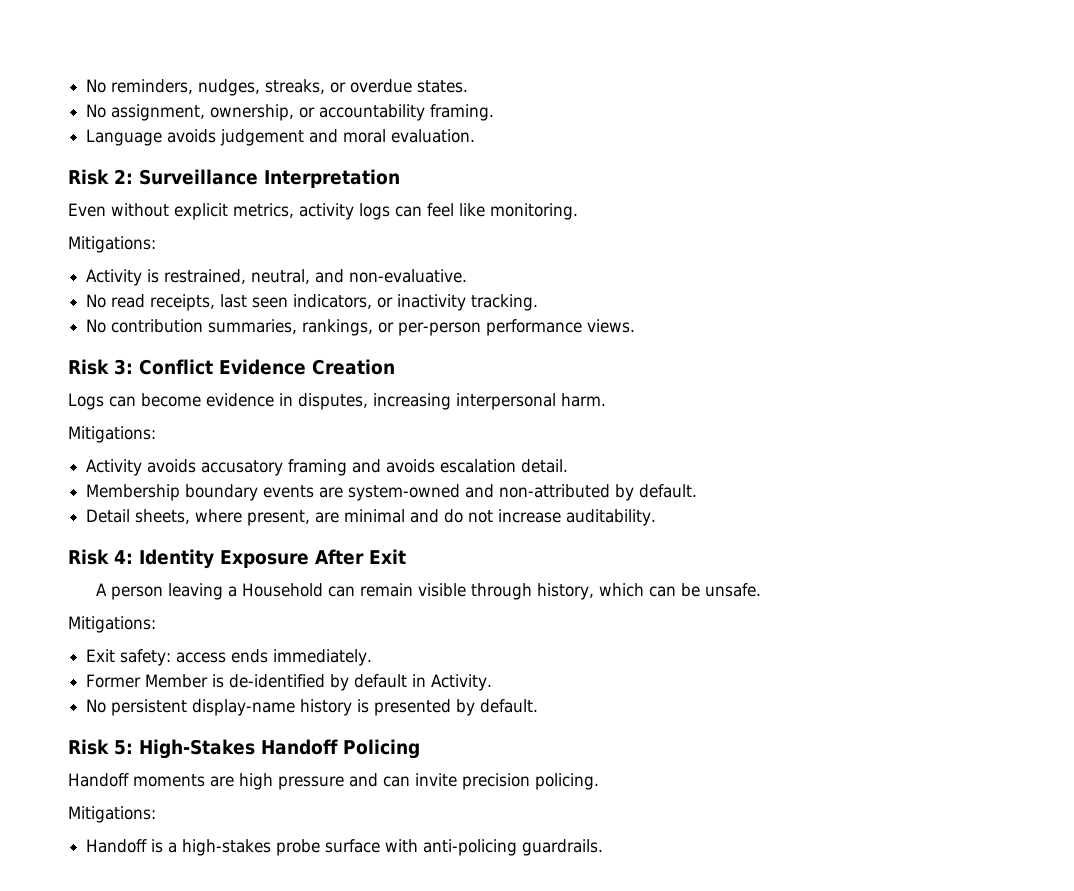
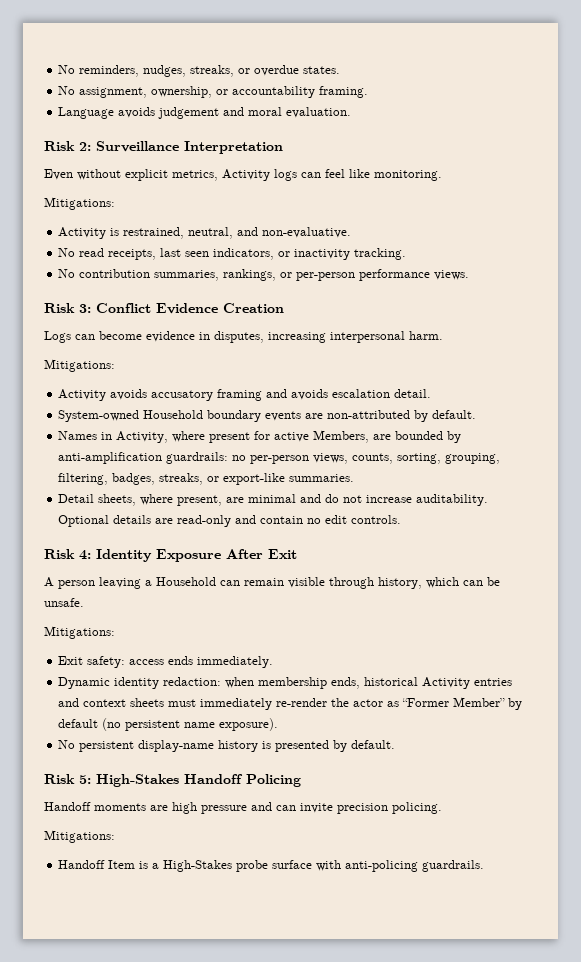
[299,203,354,220] activity -> [222,169,270,181] Activity
[86,484,181,501] Membership -> [58,410,204,422] System-owned Household
[348,484,495,501] system-owned and -> (324, 416) none
(698, 491) none -> [58,430,462,443] [58,452,501,464] [58,473,355,485] // Names in Activity, where present for active Members, are bounded by anti-amplification guardrails: no per-person views, counts, sorting, grouping, filtering, badges, streaks, or export-like summaries.
(657, 517) none -> [58,515,402,527] Optional details are read-only and contain no edit controls.
[86,674,493,691] Former Member is de-identified by default in Activity. -> [58,677,513,689] [58,697,523,710] [58,718,279,731] Dynamic identity redaction: when membership ends, historical Activity entries and context sheets must immediately re-render the actor as “Former Member” by default (no persistent name exposure).
(148, 846) none -> [108,860,136,869] Item
[182,839,272,856] high-stakes -> [163,860,233,872] High-Stakes

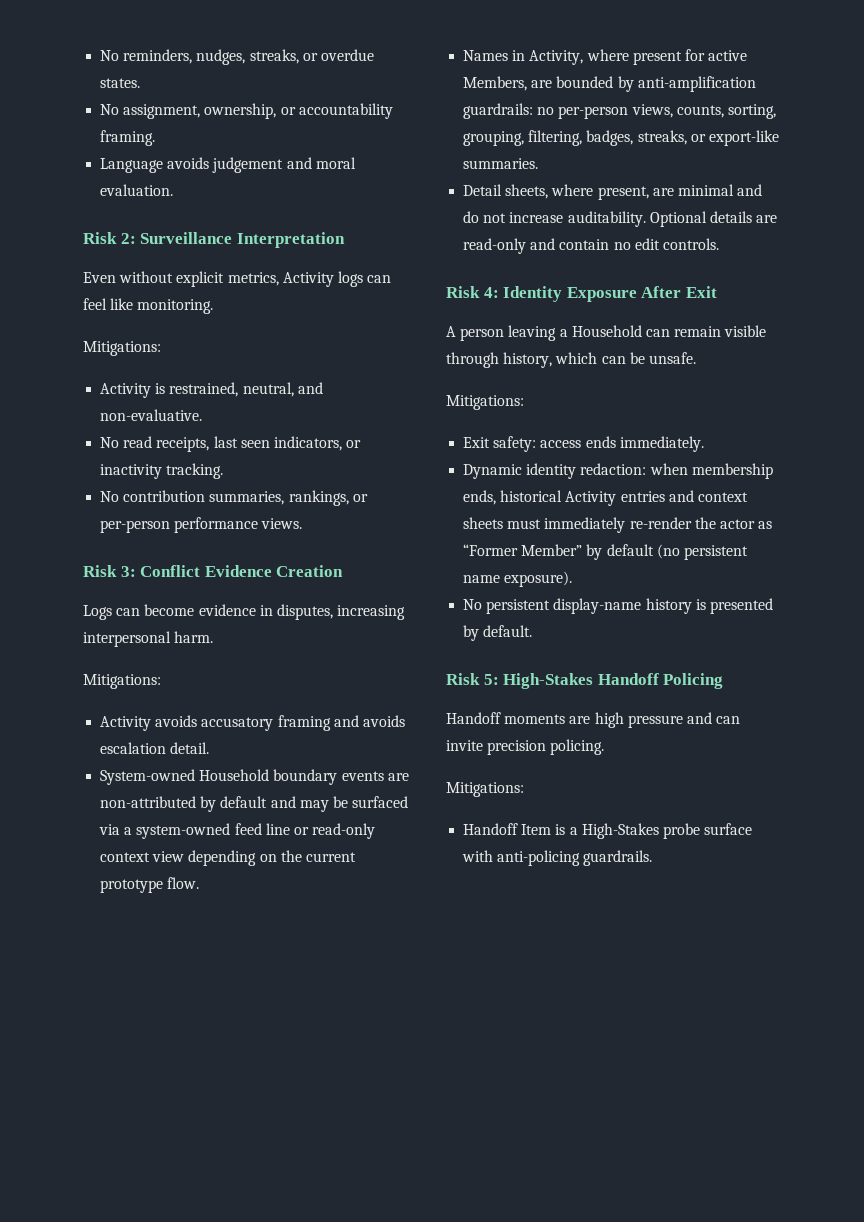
[432,410,477,419] default. -> [220,796,409,812] [99,823,376,839] [100,850,356,866] [100,877,200,893] default and may be surfaced via a system-owned feed line or read-only context view depending on the current prototype flow.

